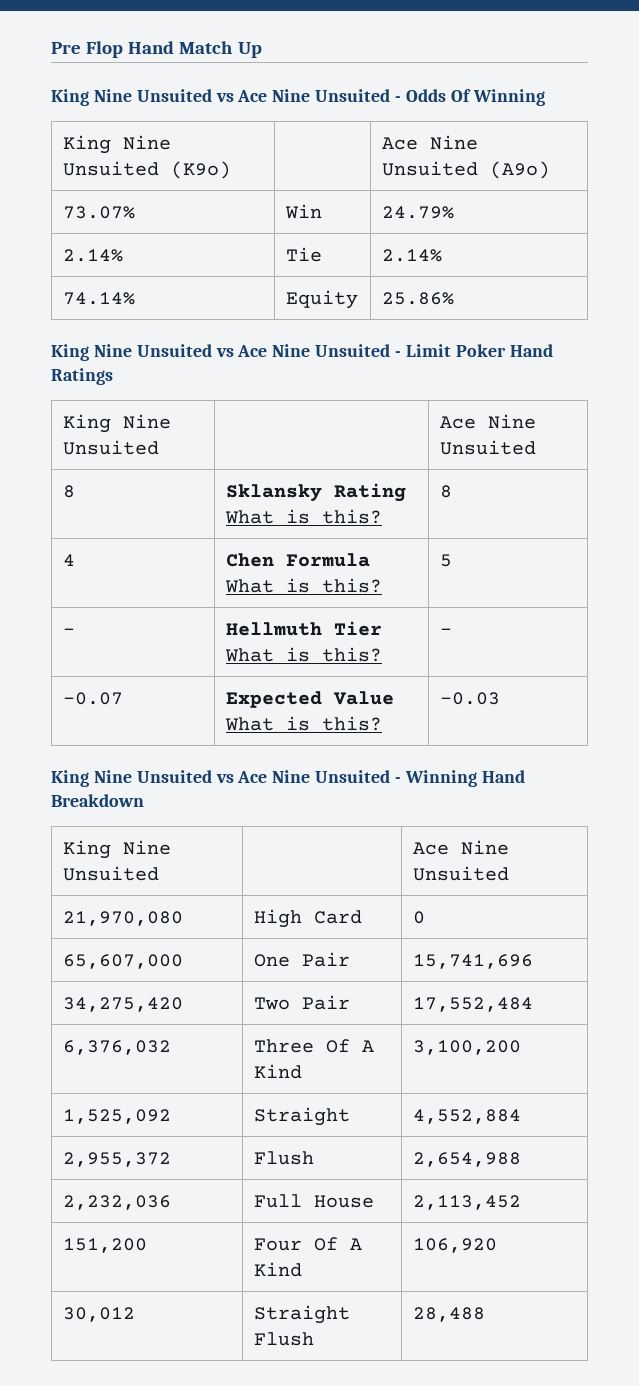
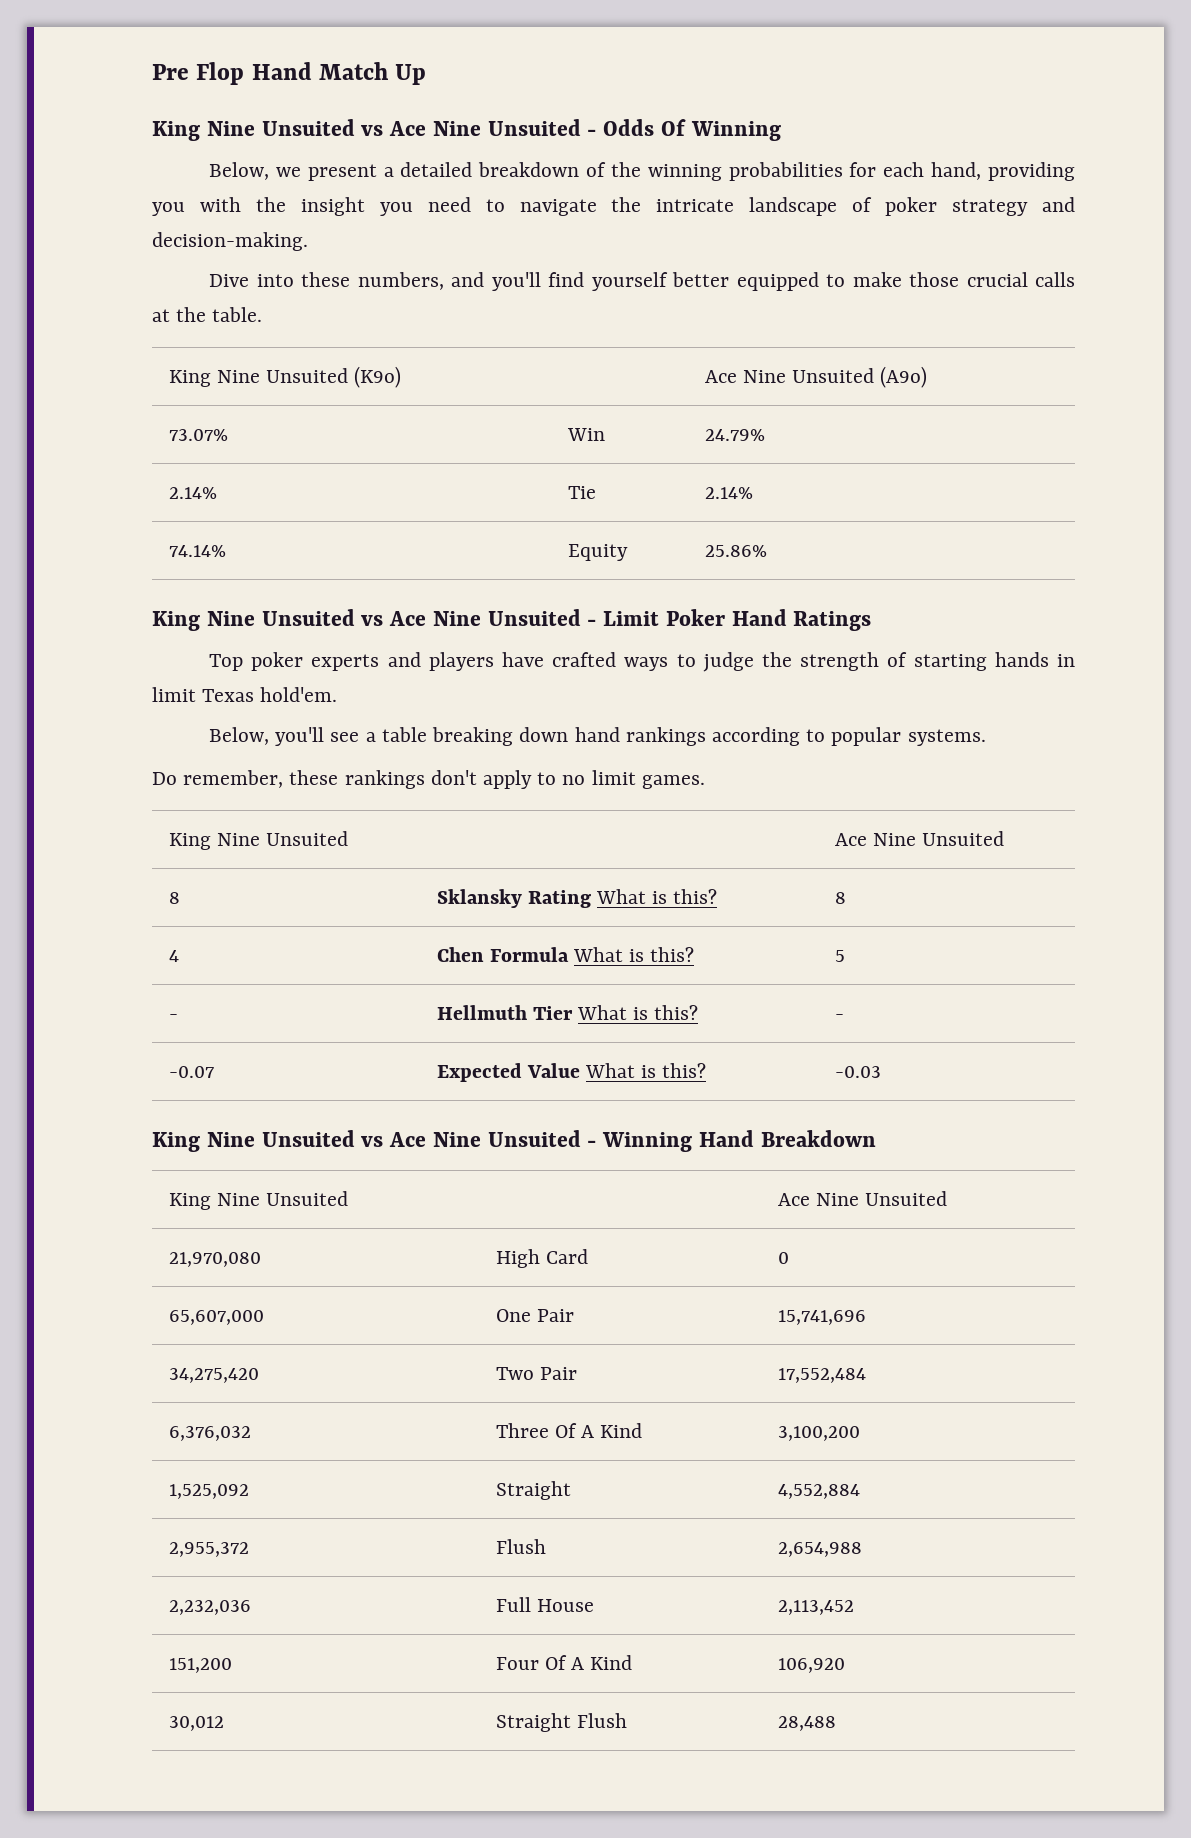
(545, 97) none -> [209,162,1076,181] [152,197,1075,216] [152,232,308,251] [209,272,1076,291] [152,307,263,322] // Below, we present a detailed breakdown of the winning probabilities for each hand, providing you with the insight you need to navigate the intricate landscape of poker strategy and decision-making. // Dive into these numbers, and you'll find yourself better equipped to make those crucial calls at the table.
(113, 376) none -> [209,652,1075,672] [152,687,338,702] [209,727,986,746] [152,770,705,789] // Top poker experts and players have crafted ways to judge the strength of starting hands in limit Texas hold'em. // Below, you'll see a table breaking down hand rankings according to popular systems. // Do remember, these rankings don't apply to no limit games.

